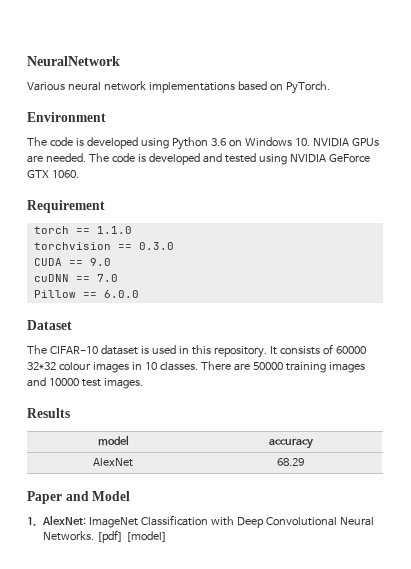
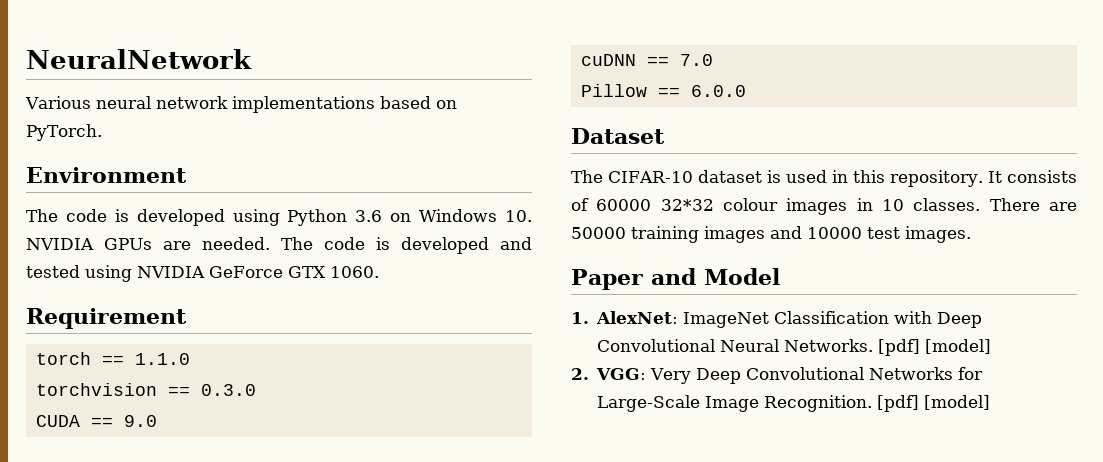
[27,408,70,418] [97,435,129,446] [268,438,313,449] [93,458,133,467] [277,458,304,466] // Results // model | accuracy // AlexNet | 68.29 -> (971, 234) none
(168, 536) none -> [571,367,984,384] [597,395,991,412] // 2. VGG: Very Deep Convolutional Networks for Large-Scale Image Recognition. [pdf] [model]

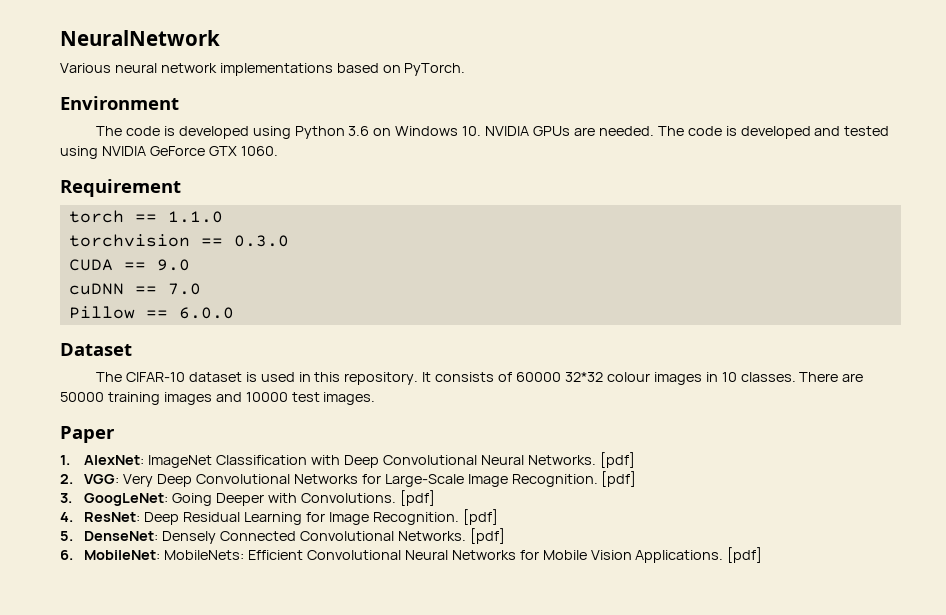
[650,268,780,285] and Model -> (115, 434) none
[925,339,992,354] [model] -> (635, 460) none
[924,395,991,410] [model] -> [60,490,435,506] [60,509,498,525] [60,528,505,544] [60,547,763,563] // 3. GoogLeNet: Going Deeper with Convolutions. [pdf] // 4. ResNet: Deep Residual Learning for Image Recognition. [pdf] // 5. DenseNet: Densely Connected Convolutional Networks. [pdf] // 6. MobileNet: MobileNets: Efficient Convolutional Neural Networks for Mobile Vision Applications. [pdf]

